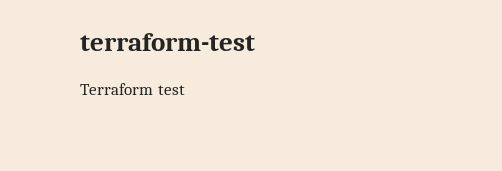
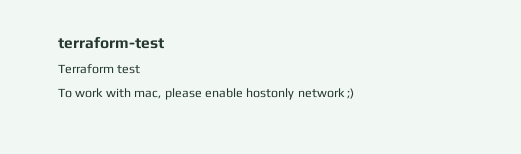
(185, 90) none -> [58,88,354,100] // To work with mac, please enable hostonly network ;)

